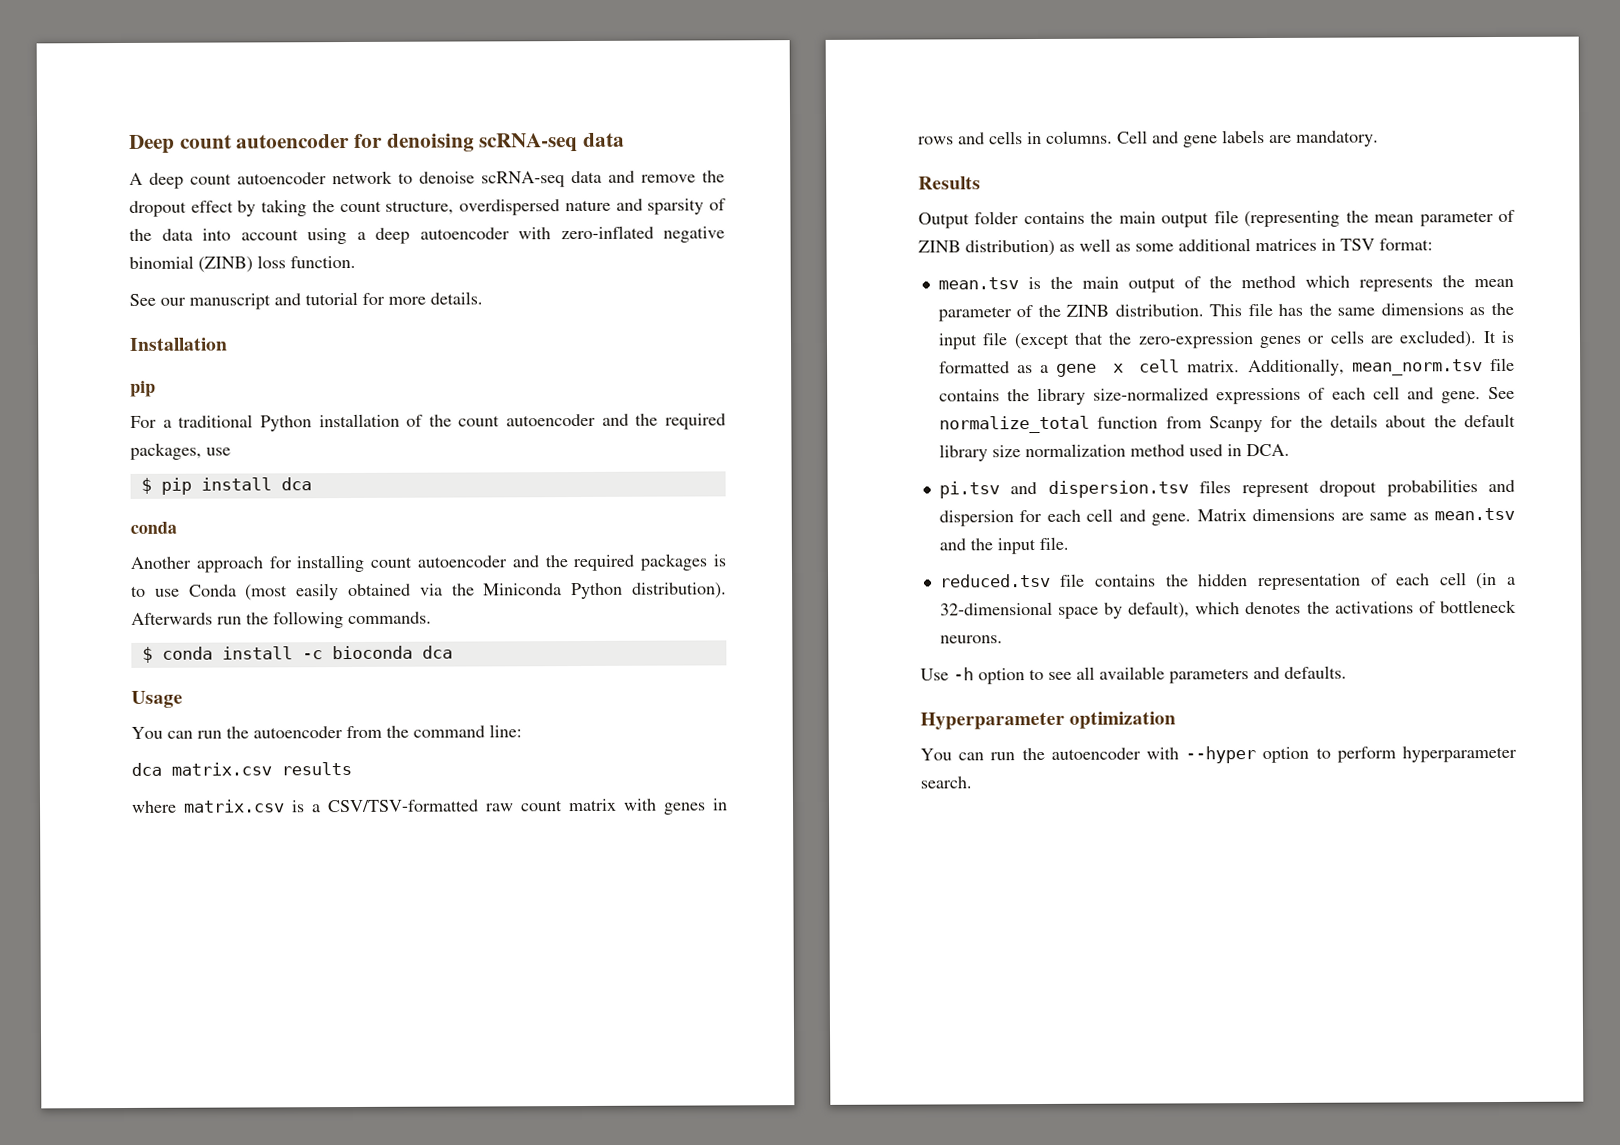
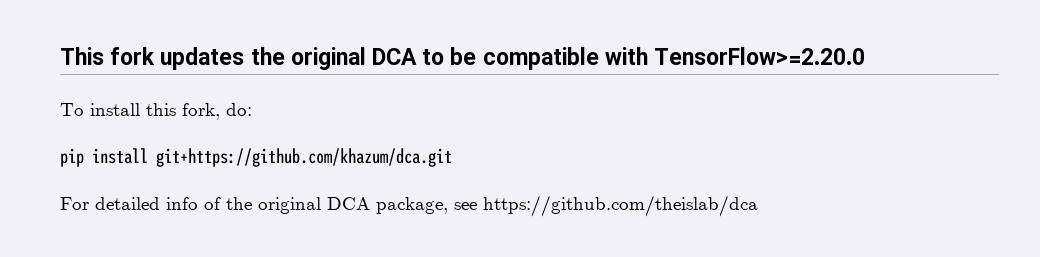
[129,132,626,154] [129,170,725,189] [129,198,727,217] [129,225,725,245] [129,255,356,273] [129,291,483,310] [129,337,228,351] [130,380,156,397] [130,413,726,432] [130,442,231,460] [140,477,312,495] [130,521,177,534] [130,553,726,573] [131,582,727,601] [131,611,432,629] [141,645,453,663] [131,690,183,708] [131,724,522,739] [131,762,352,776] [131,798,728,815] [918,130,1379,148] [918,176,981,190] [918,209,1515,229] [918,238,1433,257] [937,275,1514,293] [937,302,1514,322] [937,330,1515,350] [938,357,1515,377] [938,386,1515,406] [938,413,1516,434] [938,443,1290,462] [938,479,1515,499] [938,507,1515,527] [938,536,1069,555] [939,572,1516,591] [939,599,1517,619] [939,635,1003,644] [920,665,1347,685] [920,711,1177,730] [920,745,1517,764] [920,776,972,789] Deep count autoencoder for denoising scRNA-seq data // A deep count autoencoder network to denoise scRNA-seq data and remove the dropout effect by taking the count structure, overdispersed nature and sparsity of the data into account using a deep autoencoder with zero-inflated negative binomial (ZINB) loss function. // See our manuscript and tutorial for more details. // Installation // pip // For a traditional Python installation of the count autoencoder and the required packages, use // $ pip install dca // conda // Another approach for installing count autoencoder and the required packages is to use Conda (most easily obtained via the Miniconda Python distribution). Afterwards run the following commands. // $ conda install -c bioconda dca // Usage // You can run the autoencoder from the command line: // dca matrix.csv results // where matrix.csv is a CSV/TSV-formatted raw count matrix with genes in rows and cells in columns. Cell and gene labels are mandatory. // Results // Output folder contains the main output file (representing the mean parameter of ZINB distribution) as well as some additional matrices in TSV format: // mean.tsv is the main output of the method which represents the mean parameter of the ZINB distribution. This file has the same dimensions as the input file (except that the zero-expression genes or cells are excluded). It is formatted as a gene x cell matrix. Additionally, mean_norm.tsv file contains the library size-normalized expressions of each cell and gene. See normalize_total function from Scanpy for the details about the default library size normalization method used in DCA. // pi.tsv and dispersion.tsv files represent dropout probabilities and dispersion for each cell and gene. Matrix dimensions are same as mean.tsv and the input file. // reduced.tsv file contains the hidden representation of each cell (in a 32-dimensional space by default), which denotes the activations of bottleneck neurons. // Use -h option to see all available parameters and defaults. // Hyperparameter optimization // You can run the autoencoder with --hyper option to perform hyperparameter search. -> [60,47,866,70] [60,103,252,120] [60,148,452,167] [60,195,758,217] This fork updates the original DCA to be compatible with TensorFlow>=2.20.0 // To install this fork, do: // pip install git+https://github.com/khazum/dca.git // For detailed info of the original DCA package, see https://github.com/theislab/dca

